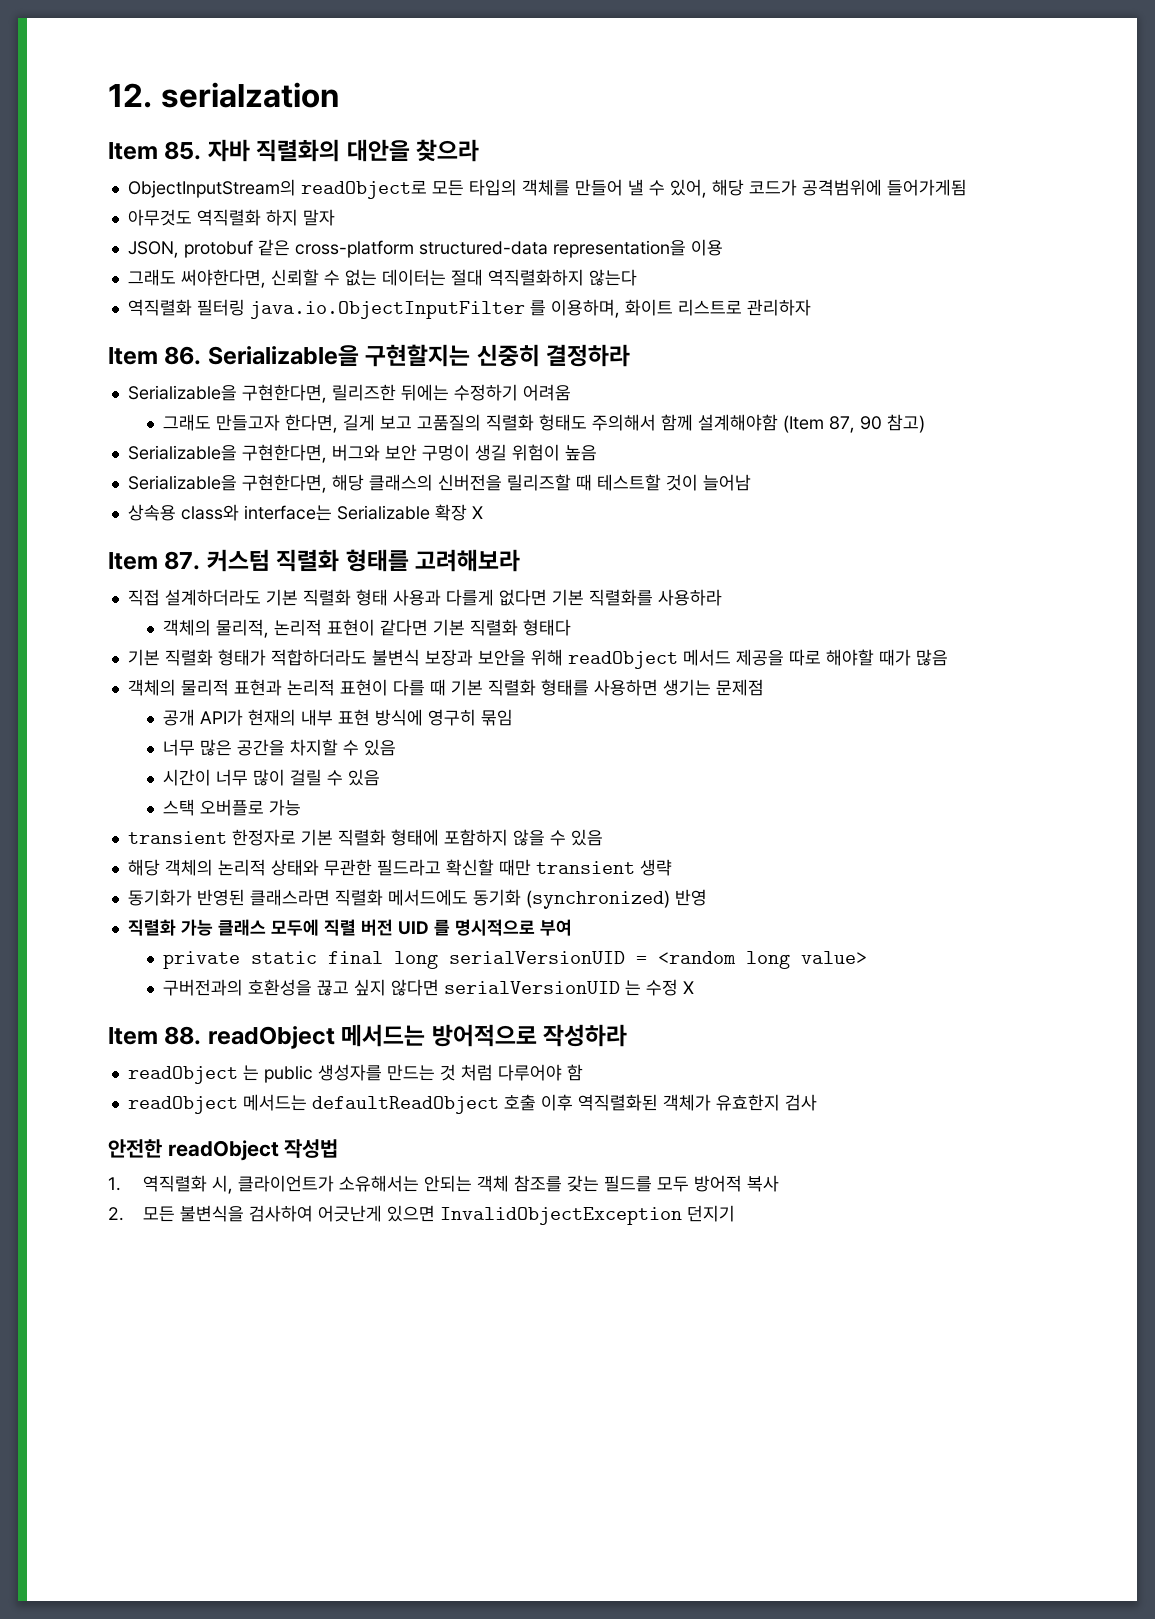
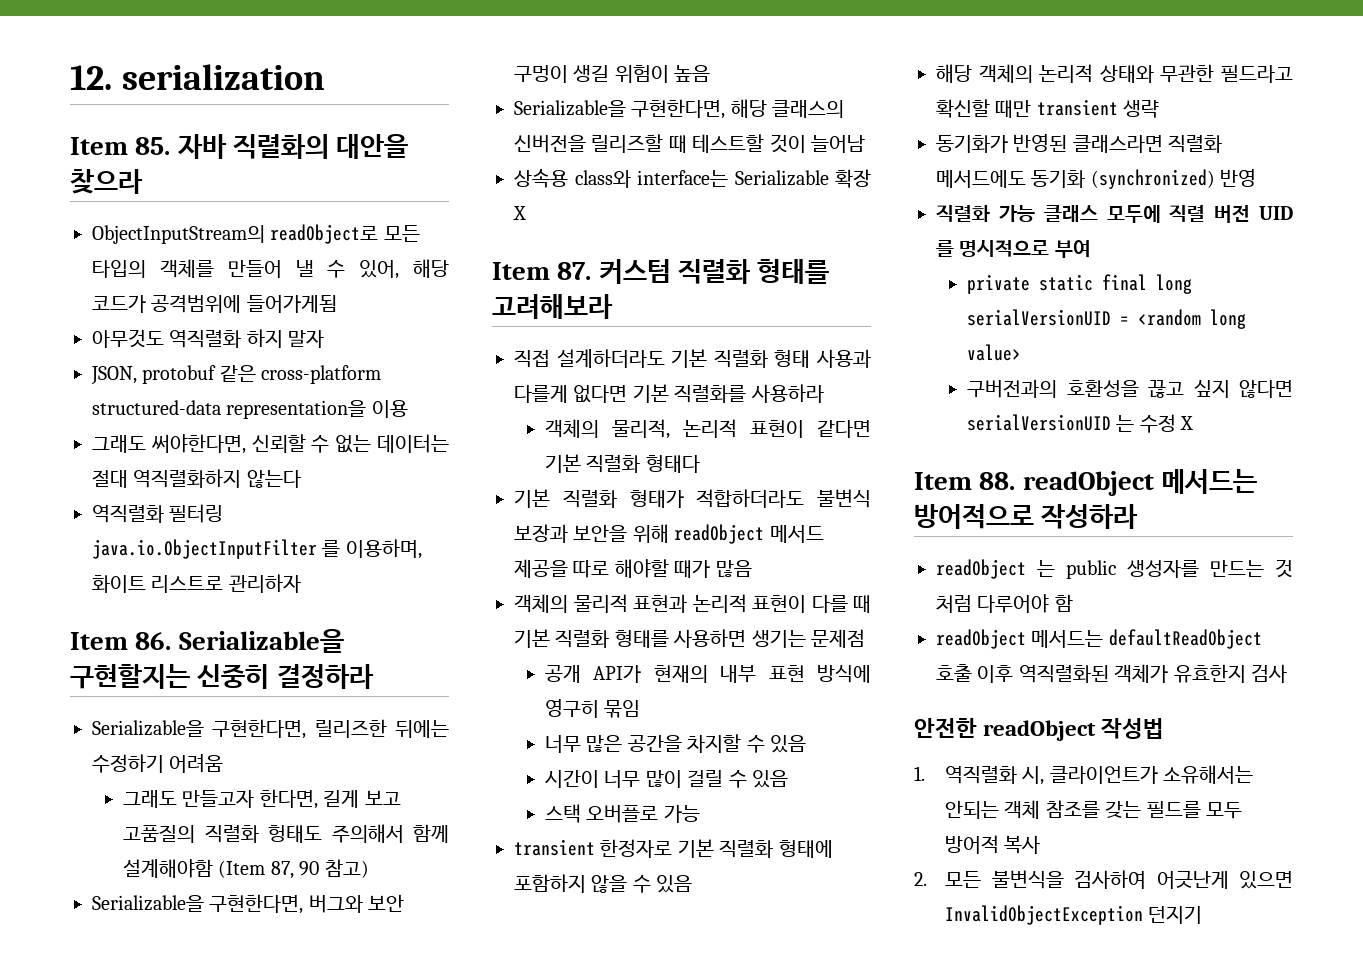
[160,82,339,108] serialzation -> [121,64,325,90] serialization

